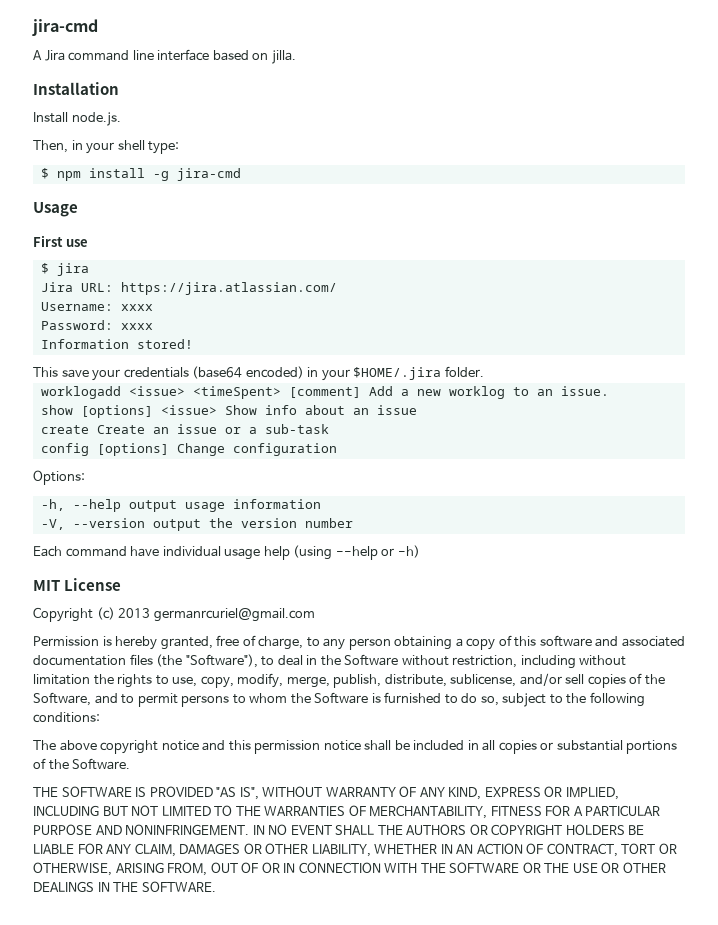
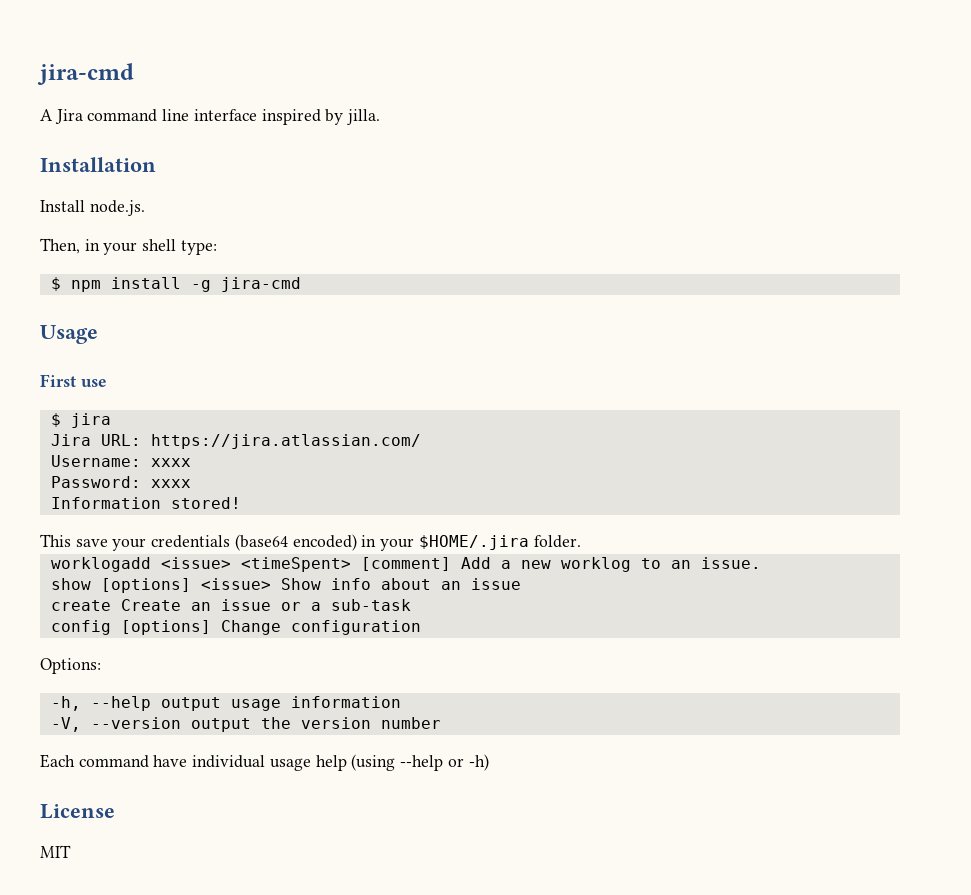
[212,50,269,61] based on -> [261,109,344,125] inspired by
[33,580,60,591] MIT -> (489, 762) none
[33,607,315,622] [33,635,685,650] [33,654,627,669] [33,673,665,688] [33,692,645,707] [33,712,100,723] [33,740,678,754] [33,758,131,770] [33,786,619,800] [33,805,661,819] [33,824,645,836] [33,843,677,857] [33,862,666,876] [33,881,216,892] Copyright (c) 2013 germanrcuriel@gmail.com // Permission is hereby granted, free of charge, to any person obtaining a copy of this software and associated documentation files (the "Software"), to deal in the Software without restriction, including without limitation the rights to use, copy, modify, merge, publish, distribute, sublicense, and/or sell copies of the Software, and to permit persons to whom the Software is furnished to do so, subject to the following conditions: // The above copyright notice and this permission notice shall be included in all copies or substantial portions of the Software. // THE SOFTWARE IS PROVIDED "AS IS", WITHOUT WARRANTY OF ANY KIND, EXPRESS OR IMPLIED, INCLUDING BUT NOT LIMITED TO THE WARRANTIES OF MERCHANTABILITY, FITNESS FOR A PARTICULAR PURPOSE AND NONINFRINGEMENT. IN NO EVENT SHALL THE AUTHORS OR COPYRIGHT HOLDERS BE LIABLE FOR ANY CLAIM, DAMAGES OR OTHER LIABILITY, WHETHER IN AN ACTION OF CONTRACT, TORT OR OTHERWISE, ARISING FROM, OUT OF OR IN CONNECTION WITH THE SOFTWARE OR THE USE OR OTHER DEALINGS IN THE SOFTWARE. -> [40,845,71,858] MIT

